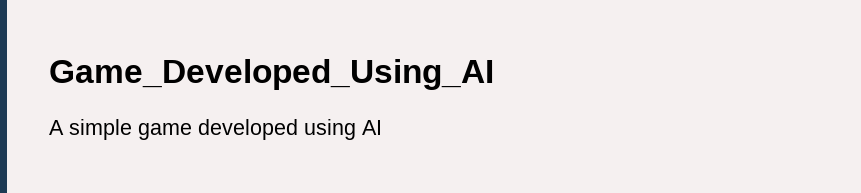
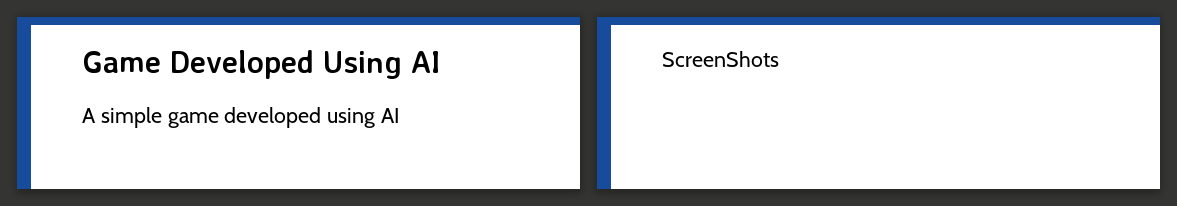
[49,59,494,90] Game_Developed_Using_AI -> [82,50,440,79] Game Developed Using AI
(382, 127) none -> [662,51,779,67] // ScreenShots

